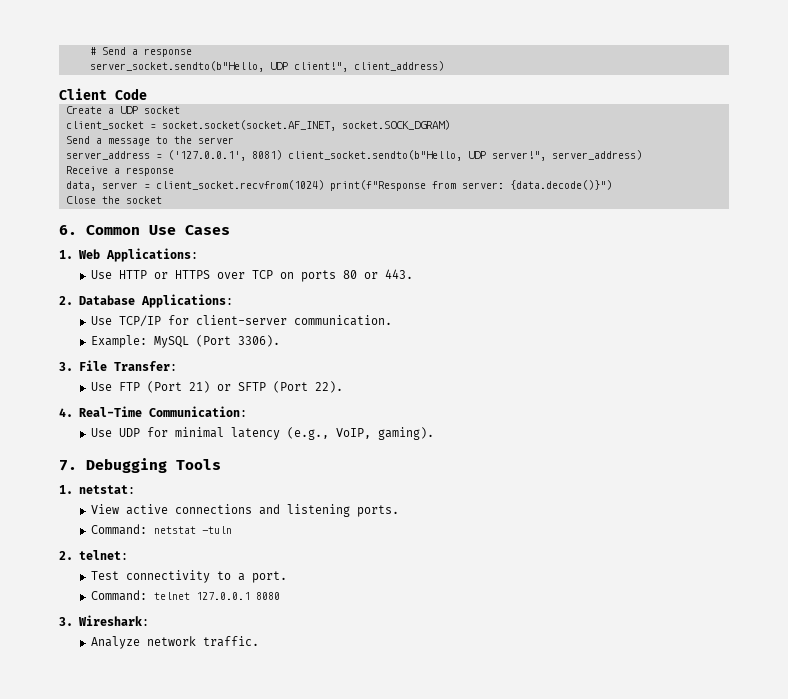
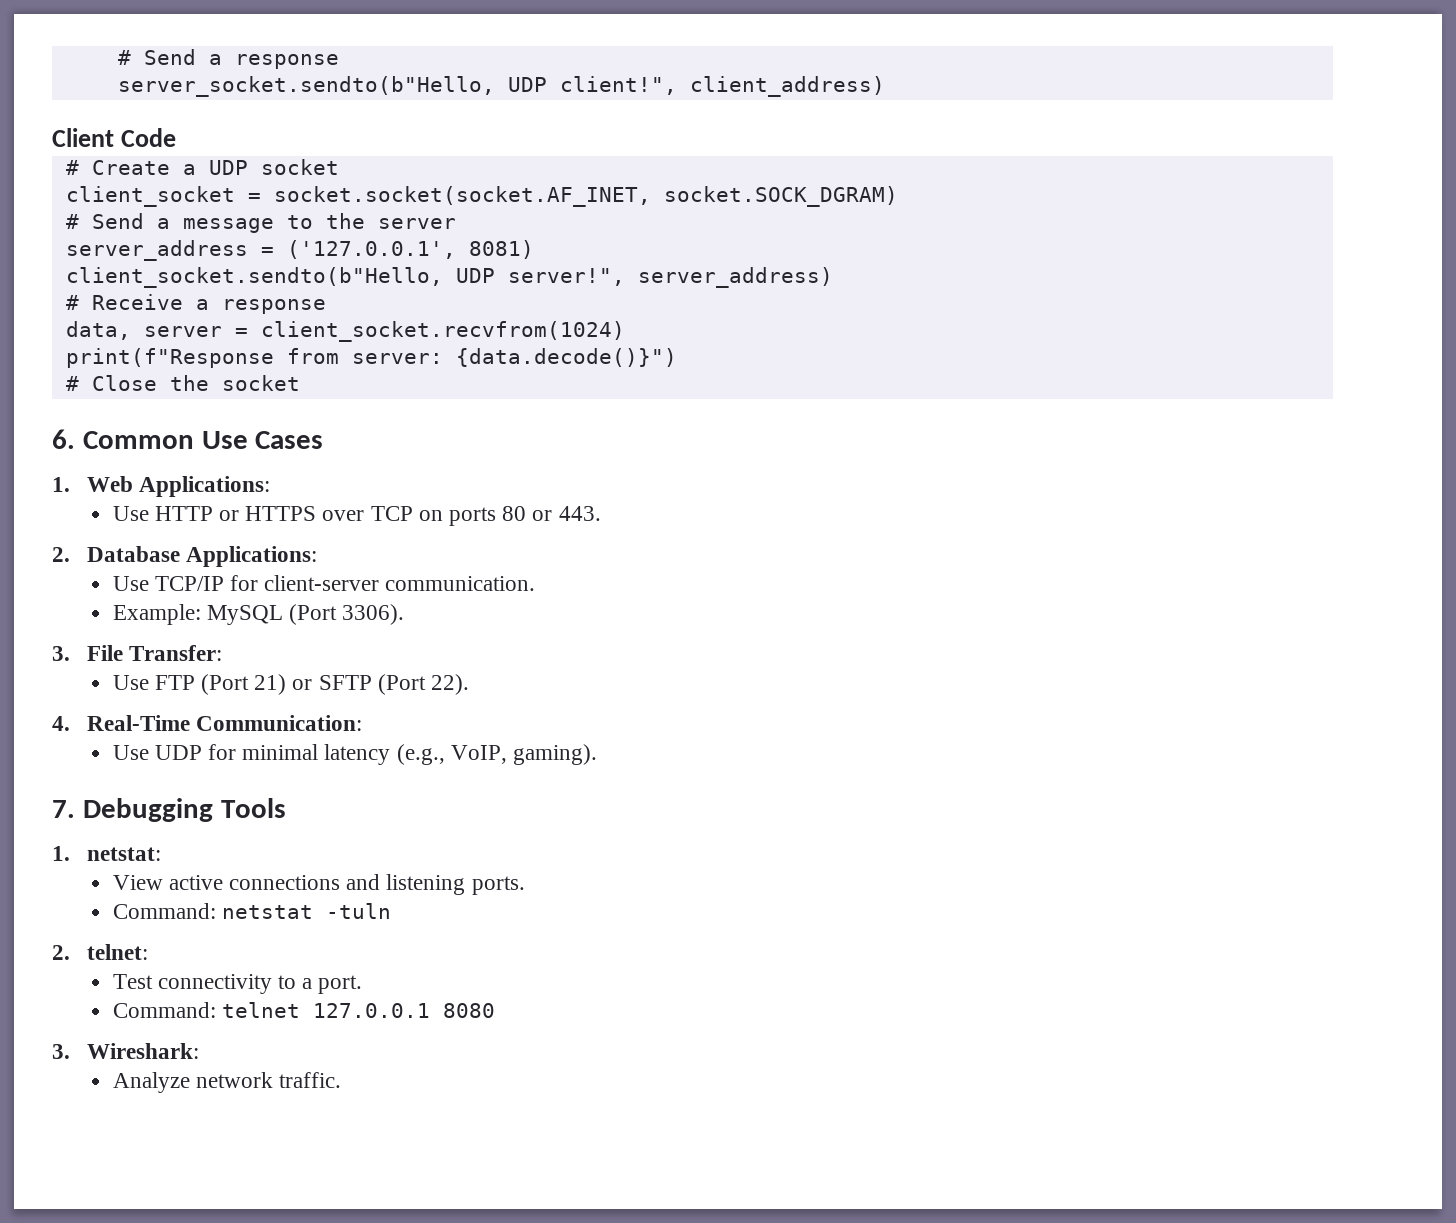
(147, 94) none -> [65,160,79,175] #
(450, 125) none -> [65,214,79,229] #
(282, 155) none -> (534, 249) //
(642, 155) none -> [65,295,79,310] #
(324, 185) none -> (625, 331) //
(612, 185) none -> [65,376,79,391] #

